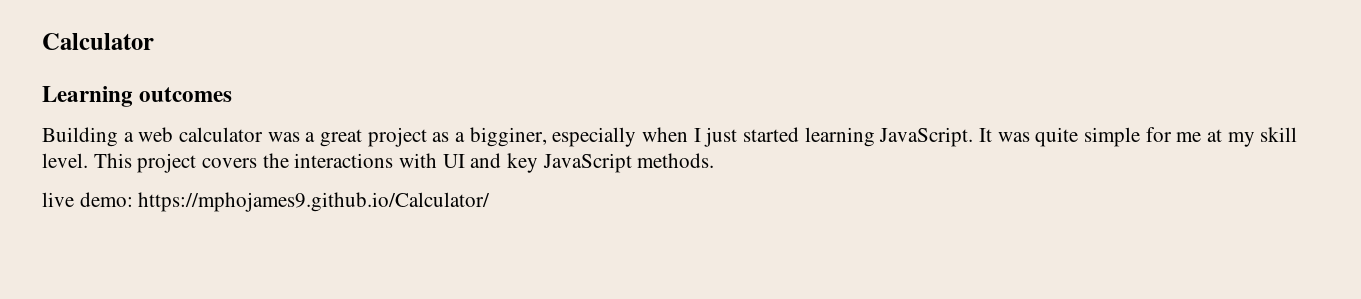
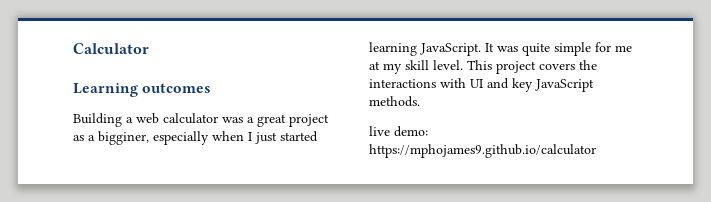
[138,192,491,212] https://mphojames9.github.io/Calculator/ -> [369,144,596,158] https://mphojames9.github.io/calculator

